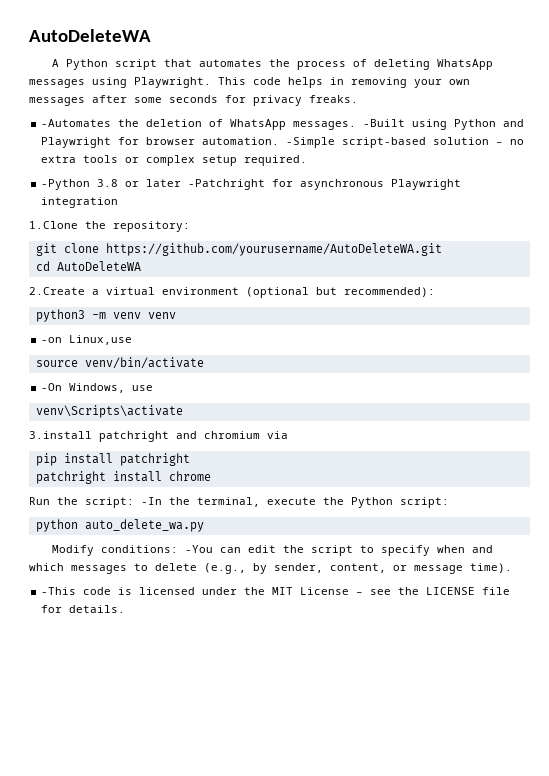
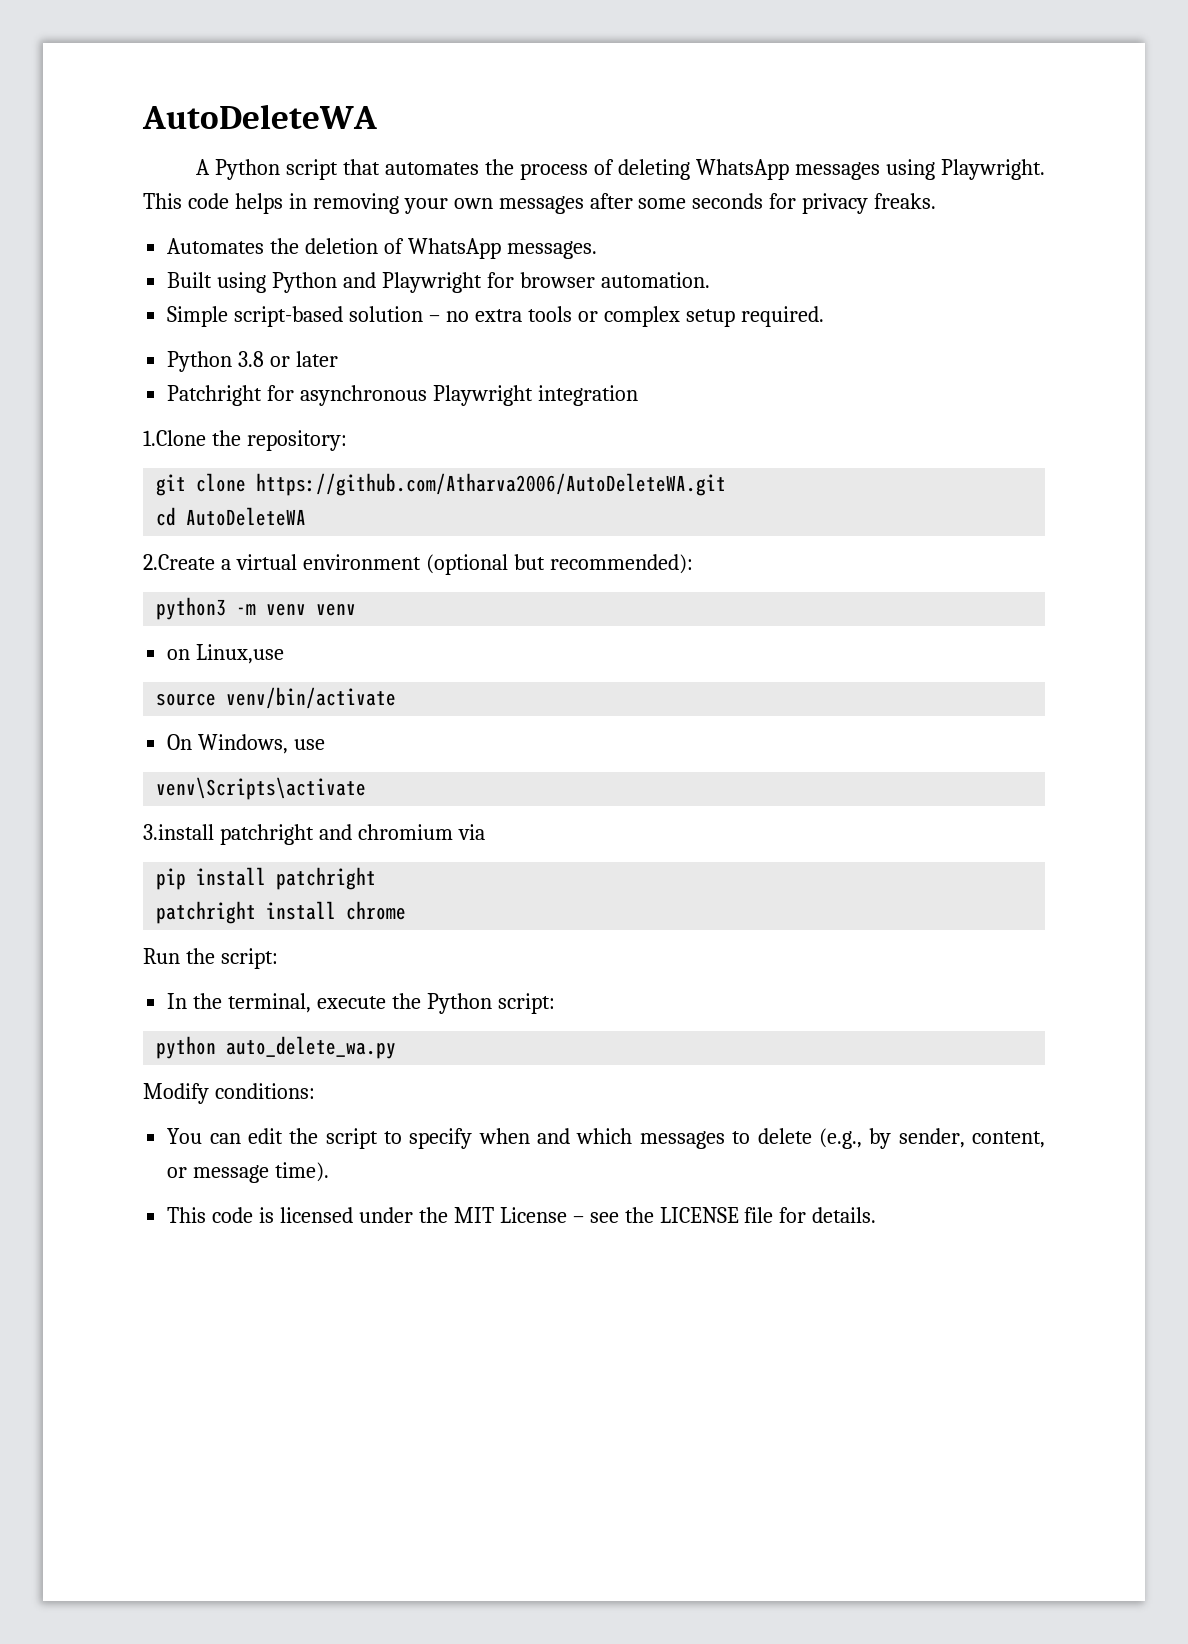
[41,119,112,127] -Automates -> [167,238,265,254] Automates
[363,119,406,127] -Built -> [167,272,213,288] // Built
[286,137,336,148] -Simple -> [167,306,229,327] // Simple
[41,179,91,190] -Python -> [167,351,233,372] Python
[188,179,266,190] -Patchright -> [167,385,263,406] // Patchright
[105,243,442,256] https://github.com/yourusername/AutoDeleteWA.git -> [256,473,727,496] https://github.com/Atharva2006/AutoDeleteWA.git
[41,337,63,343] -on -> [167,649,191,660] on
[41,383,63,391] -On -> [167,734,193,750] On
[141,497,162,505] -In -> [167,993,188,1009] // In
[185,545,214,553] -You -> [167,1128,203,1144] // You
[41,587,77,595] -This -> [167,1207,207,1223] This

